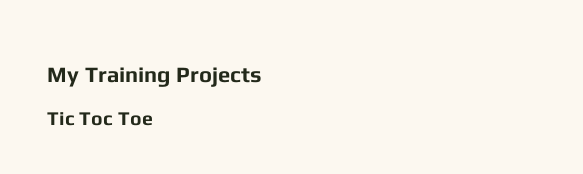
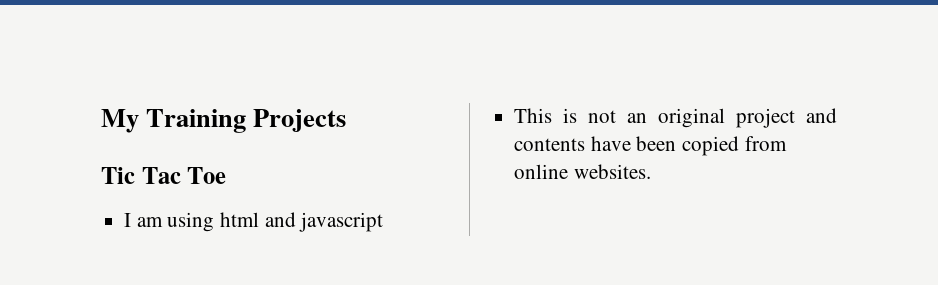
[79,112,114,126] Toc -> [141,167,181,184] Tac
(153, 119) none -> [124,212,384,232] [514,108,837,128] [514,136,787,156] [514,164,651,179] // I am using html and javascript // This is not an original project and contents have been copied from online websites.

